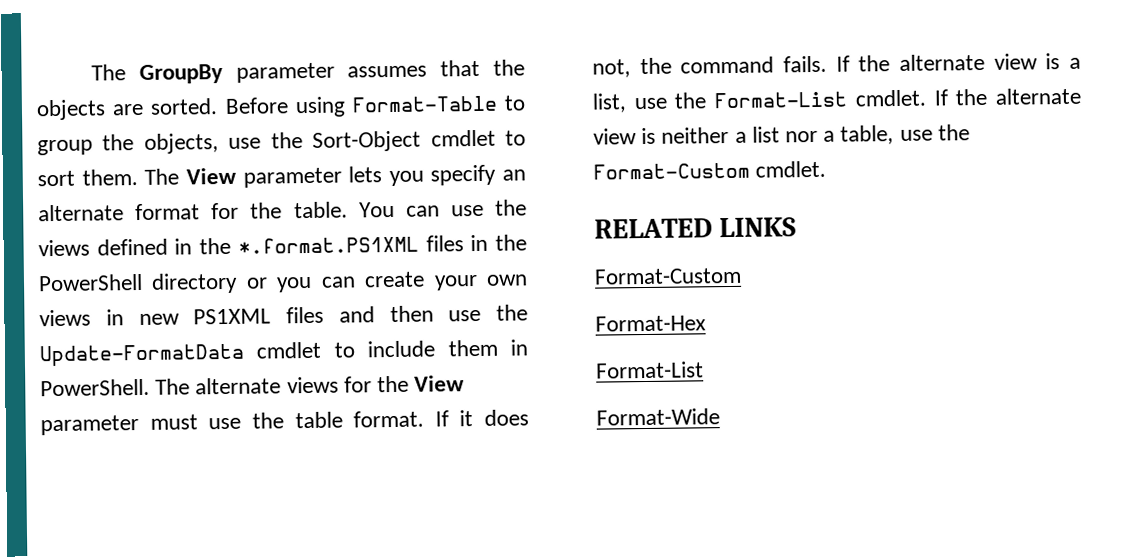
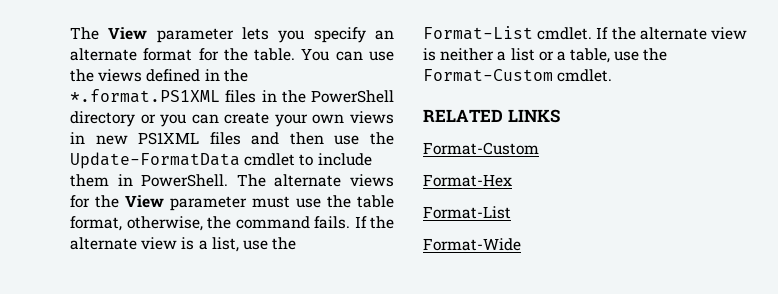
[91,59,525,84] [36,95,526,121] [37,129,526,156] [37,168,180,187] The GroupBy parameter assumes that the objects are sorted. Before using Format-Table to group the objects, use the Sort-Object cmdlet to sort them. The -> [70,27,99,40] The
[353,409,529,428] [592,59,631,78] format. If it does not, -> [70,216,203,231] format, otherwise,
[785,130,819,143] nor -> [538,51,554,61] or

